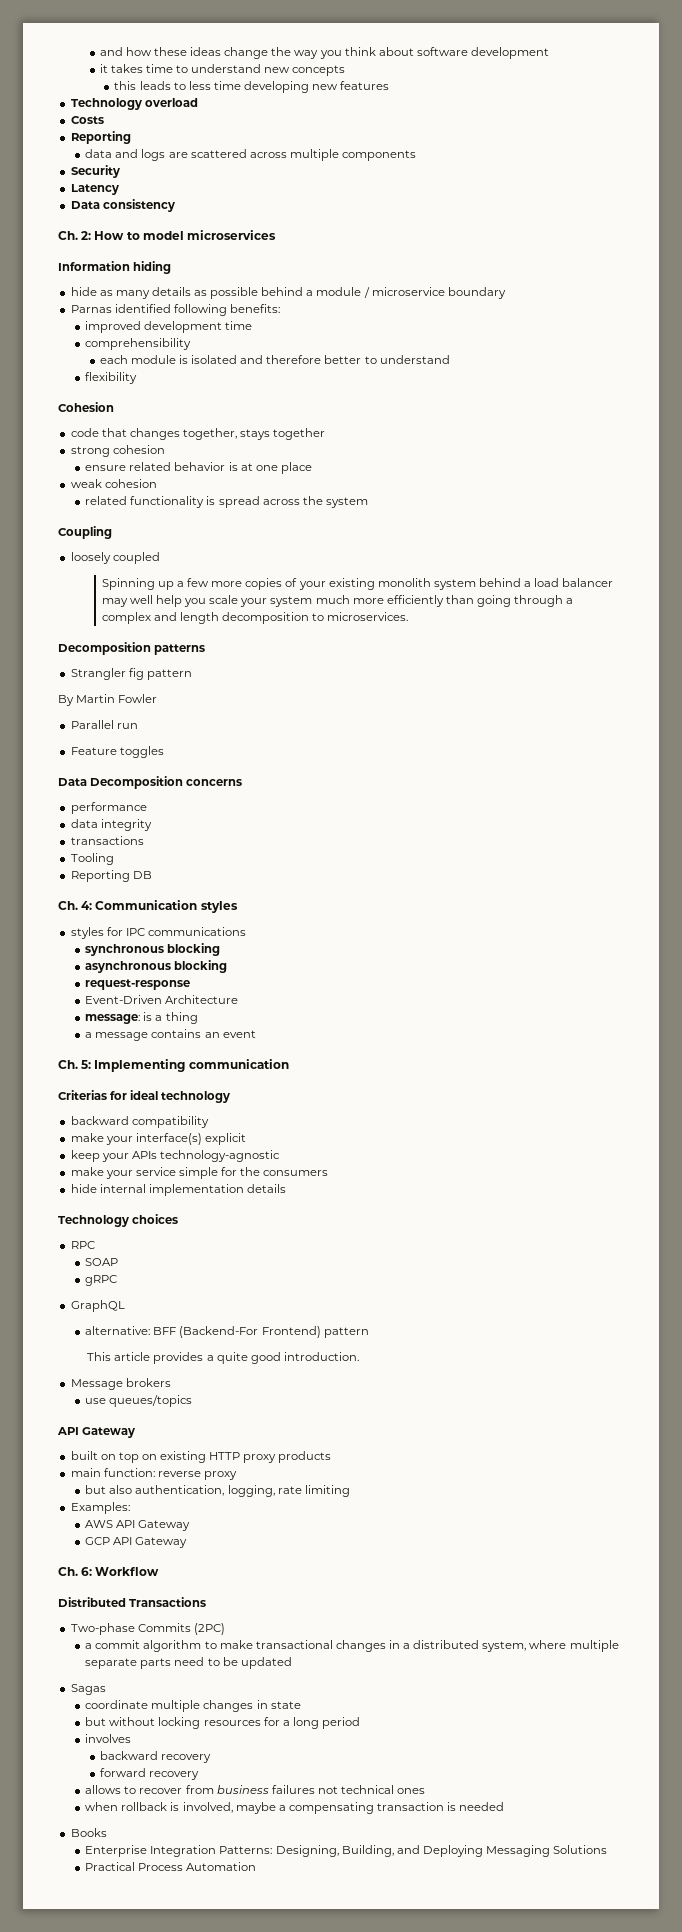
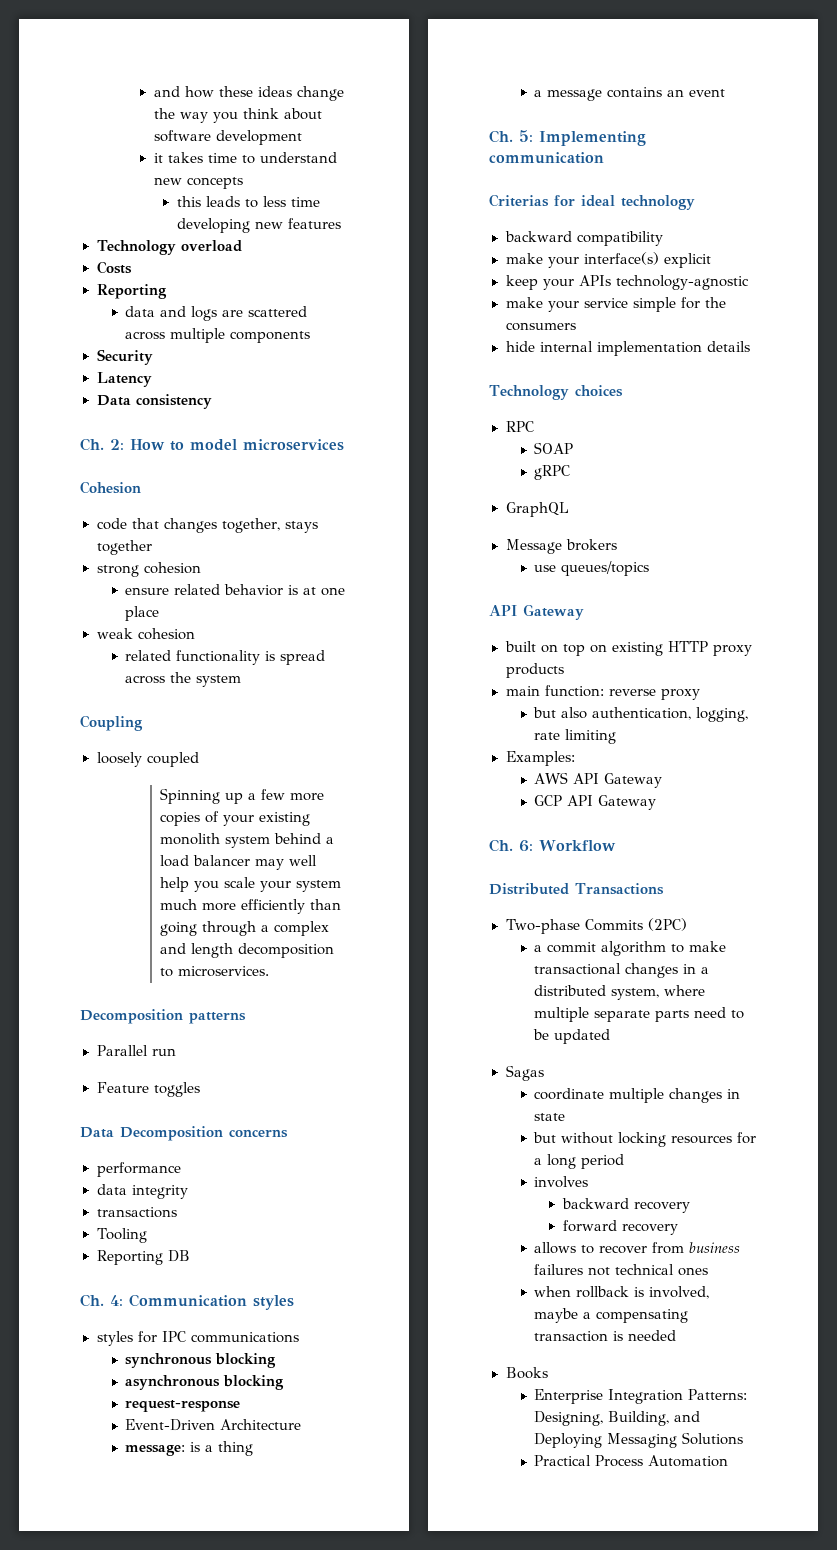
[58,261,172,274] [70,287,506,299] [70,304,280,316] [85,321,253,333] [85,338,192,350] [99,355,450,364] [85,372,138,384] // Information hiding // hide as many details as possible behind a module / microservice boundary // Parnas identified following benefits: // improved development time // comprehensibility // each module is isolated and therefore better to understand // flexibility -> (344, 445) none
[70,668,192,680] [58,694,158,706] // Strangler fig pattern // By Martin Fowler -> (246, 1018) none
[85,1326,369,1338] [87,1352,359,1364] // alternative: BFF (Backend-For Frontend) pattern // This article provides a quite good introduction. -> (569, 509) none

